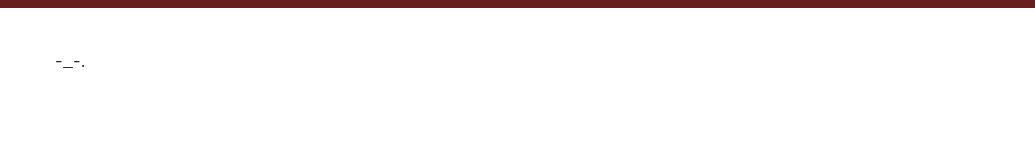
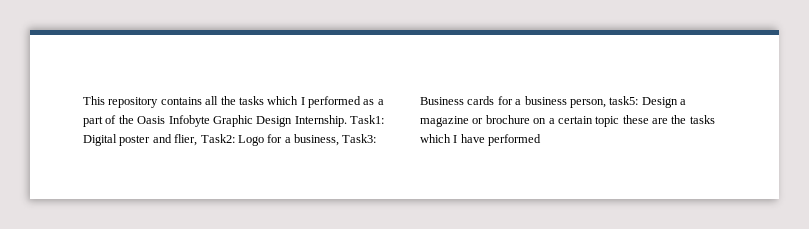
[55,61,85,68] -_-. -> [83,96,384,108] [83,115,384,127] [83,134,377,146] [420,96,686,108] [420,115,715,127] [420,134,542,146] This repository contains all the tasks which I performed as a part of the Oasis Infobyte Graphic Design Internship. Task1: Digital poster and flier, Task2: Logo for a business, Task3: Business cards for a business person, task5: Design a magazine or brochure on a certain topic these are the tasks which I have performed

